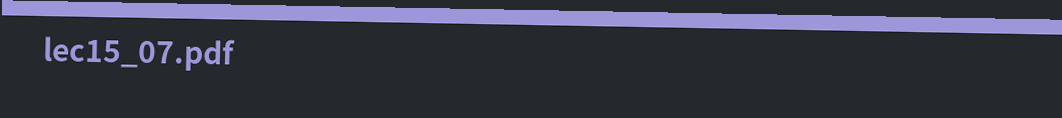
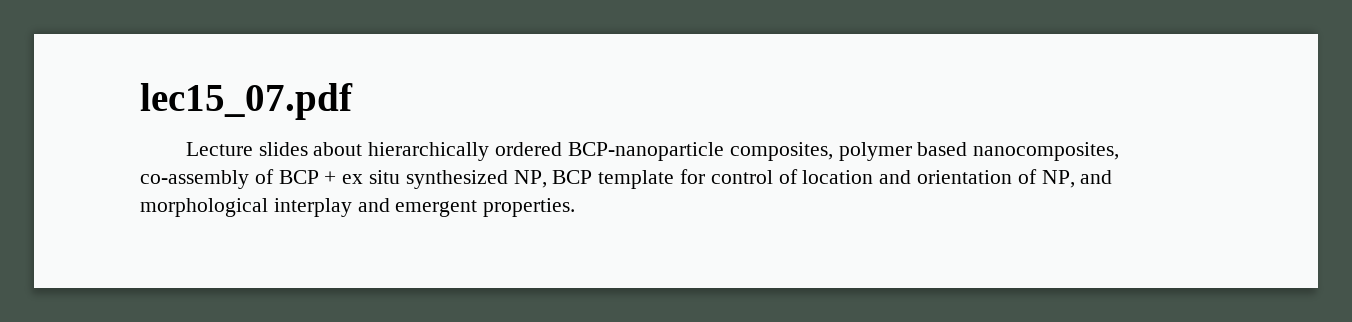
(236, 54) none -> [185,142,1120,161] [140,169,1113,189] [140,198,576,217] // Lecture slides about hierarchically ordered BCP-nanoparticle composites, polymer based nanocomposites, co-assembly of BCP + ex situ synthesized NP, BCP template for control of location and orientation of NP, and morphological interplay and emergent properties.

